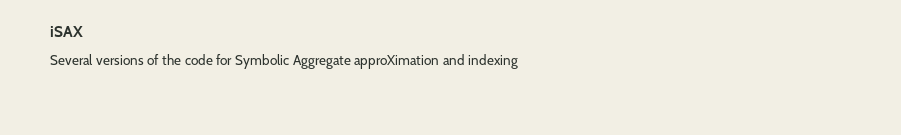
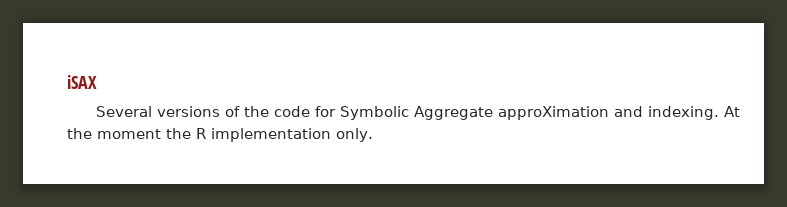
[468,54,519,69] indexing -> [647,106,740,120] [67,128,373,142] indexing. At the moment the R implementation only.

